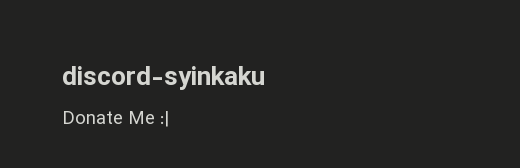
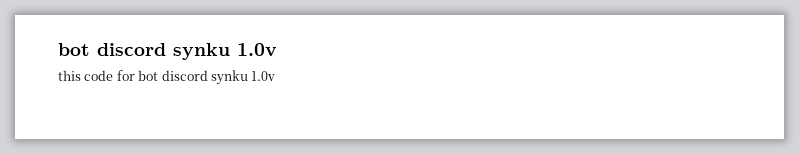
[62,66,265,90] [62,111,169,127] discord-syinkaku // Donate Me :| -> [58,43,277,60] [58,70,276,85] bot discord synku 1.0v // this code for bot discord synku 1.0v

